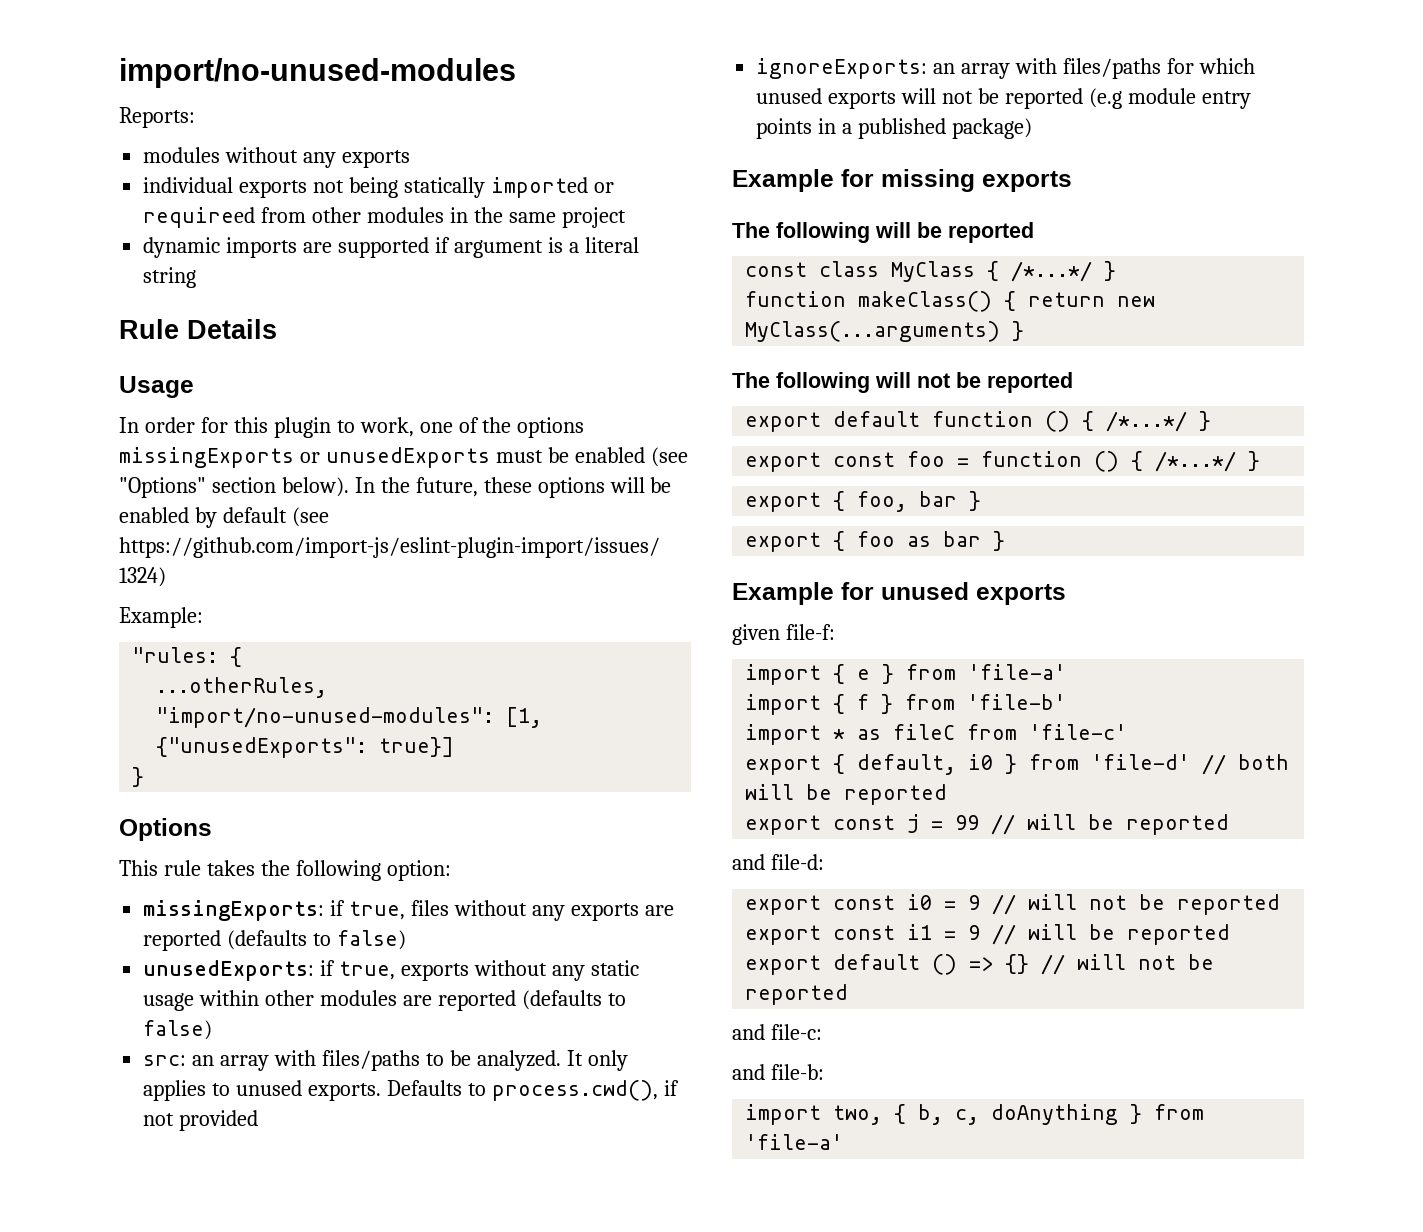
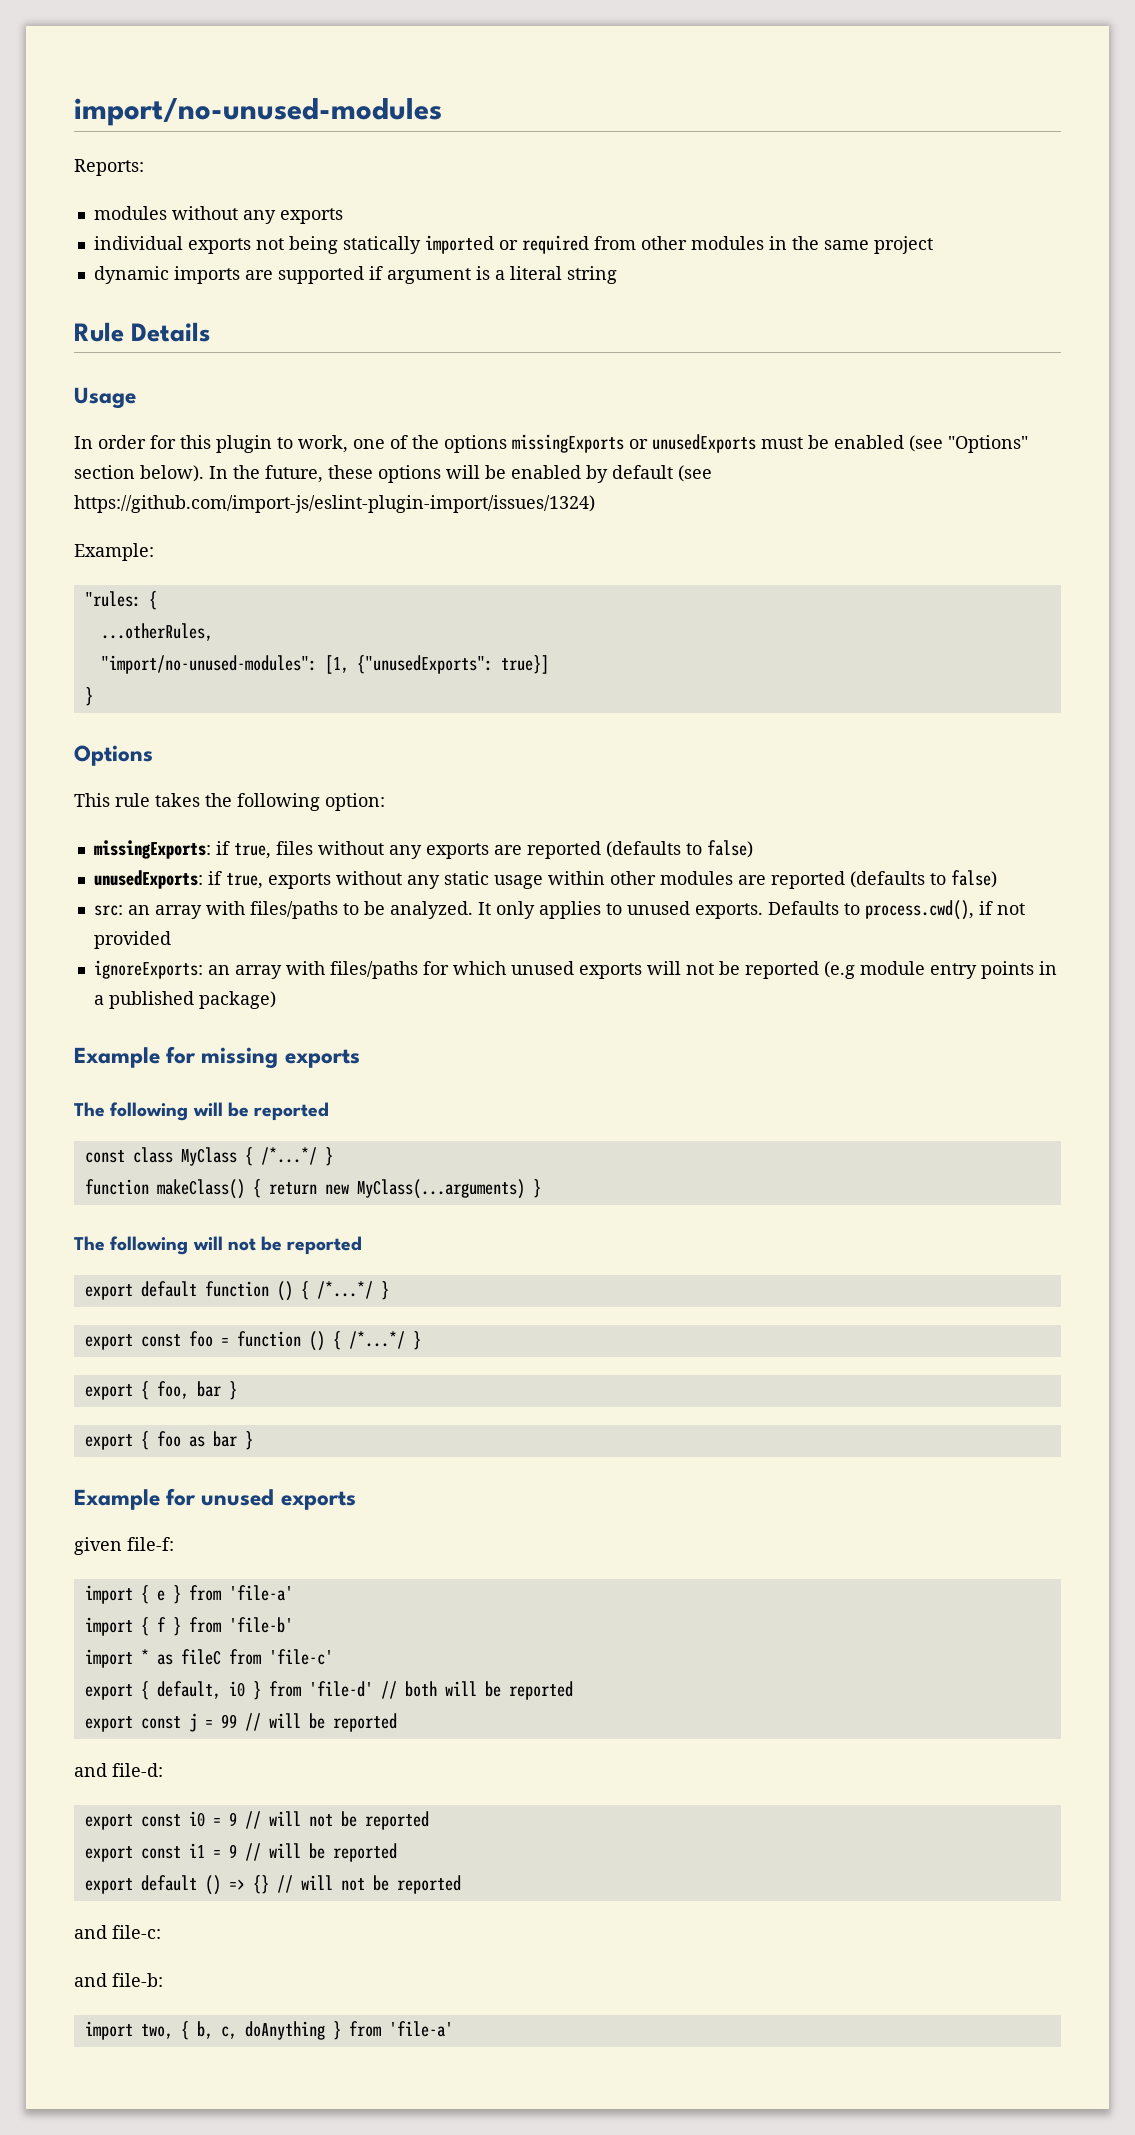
[143,207,256,228] requireed -> [521,235,589,254] required

